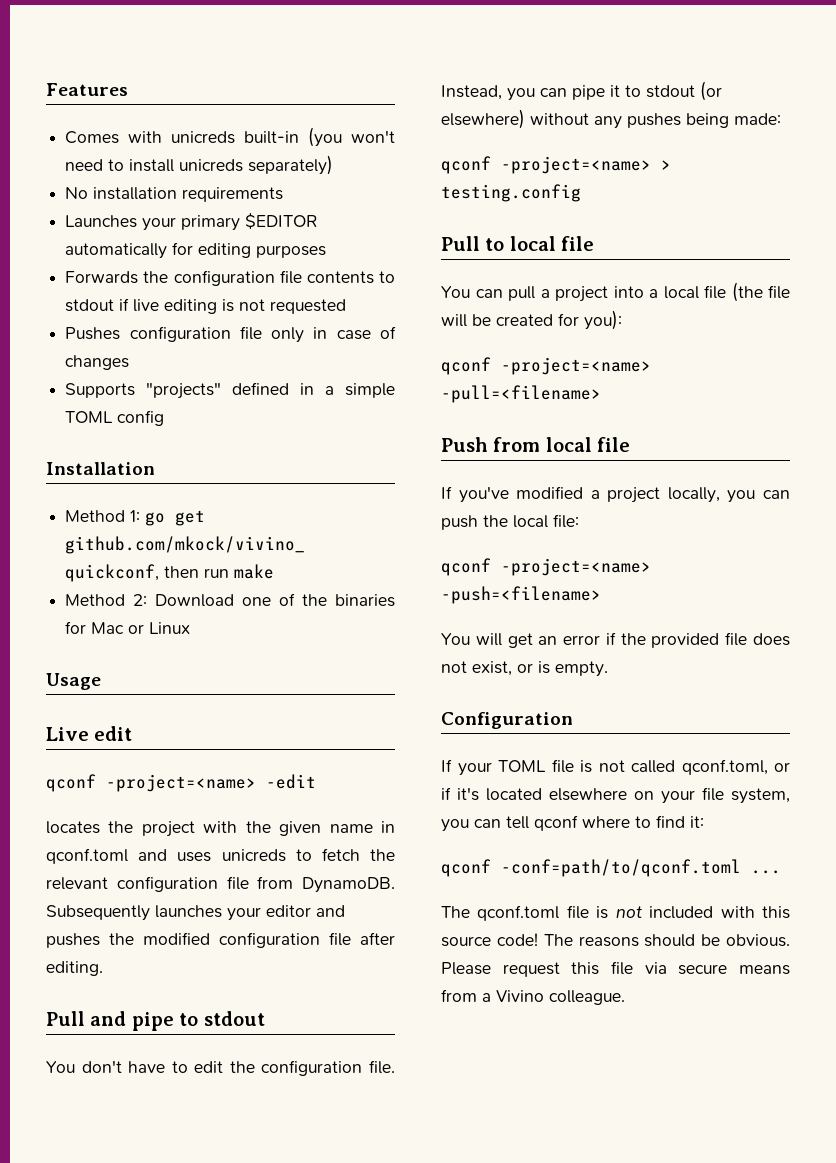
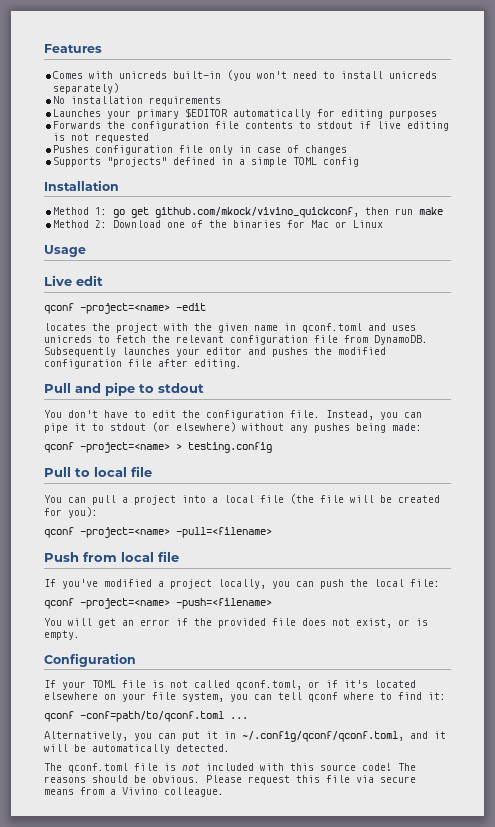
(781, 872) none -> [44,731,446,742] [44,744,230,754] // Alternatively, you can put it in ~/.config/qconf/qconf.toml, and it will be automatically detected.

